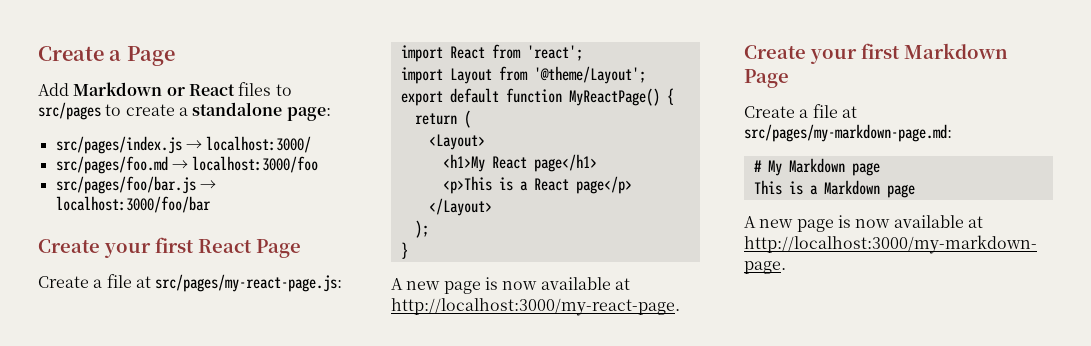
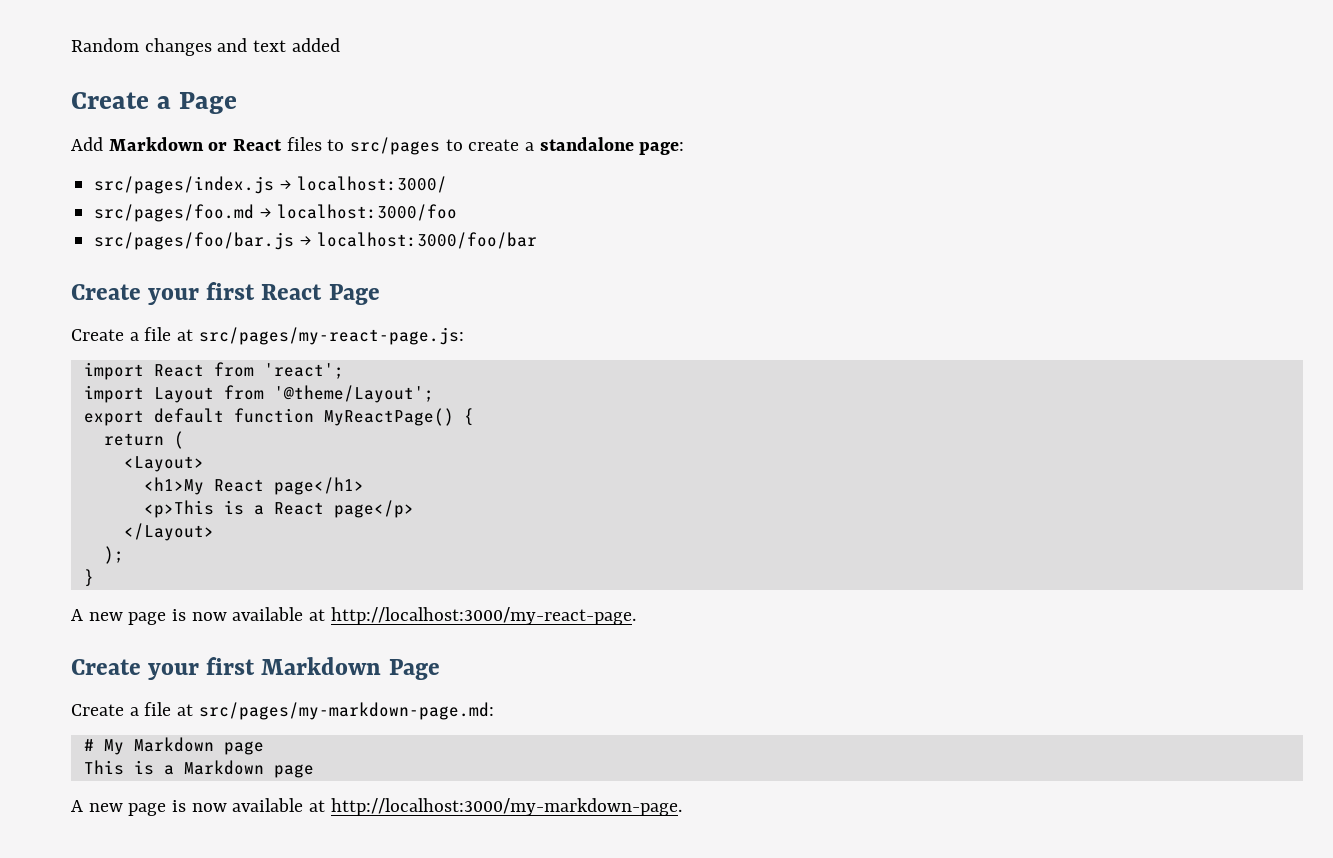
(38, 53) none -> [71,38,340,56] Random changes and text added //

